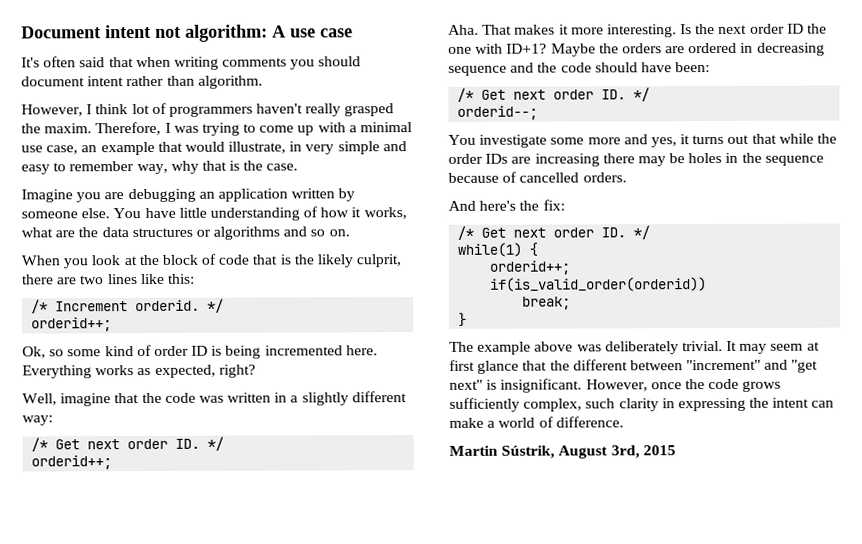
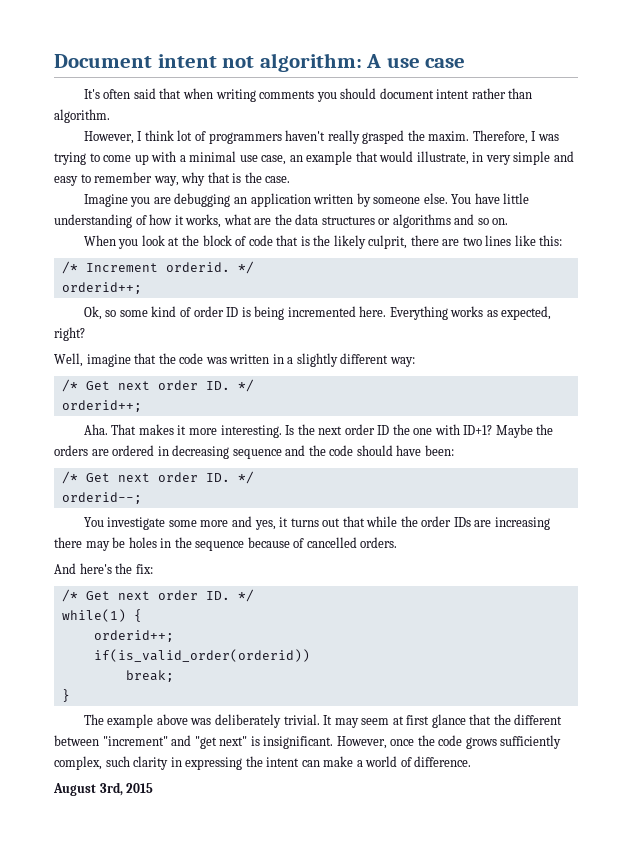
[449,445,556,459] Martin Sústrik, -> (472, 761) none

